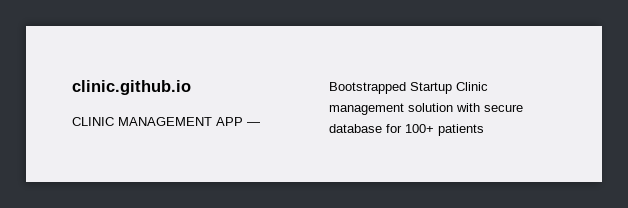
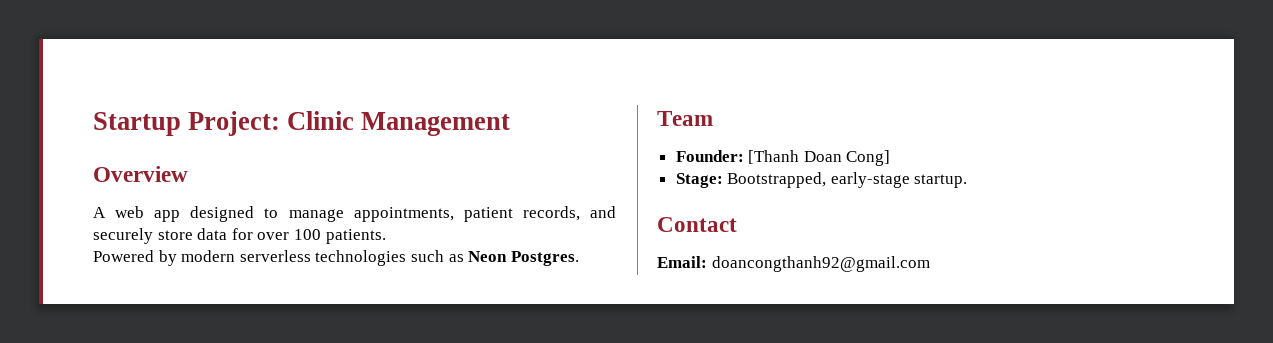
[72,80,191,95] [72,117,260,126] [329,82,488,94] [329,103,523,115] [329,124,484,136] clinic.github.io // CLINIC MANAGEMENT APP — Bootstrapped Startup Clinic management solution with secure database for 100+ patients -> [93,111,511,136] [93,166,188,182] [93,206,616,222] [93,228,386,244] [93,250,579,266] [657,111,713,126] [675,150,891,166] [675,172,968,188] [657,217,737,232] [657,256,930,272] Startup Project: Clinic Management // Overview // A web app designed to manage appointments, patient records, and securely store data for over 100 patients. // Powered by modern serverless technologies such as Neon Postgres. // Team // Founder: [Thanh Doan Cong] // Stage: Bootstrapped, early-stage startup. // Contact // Email: doancongthanh92@gmail.com

